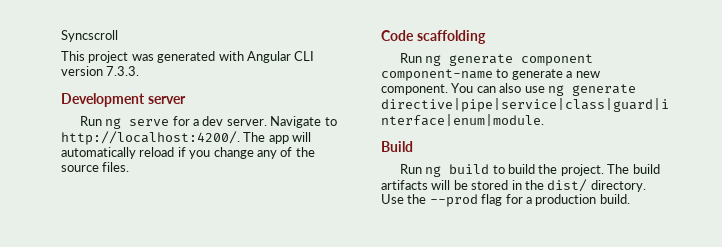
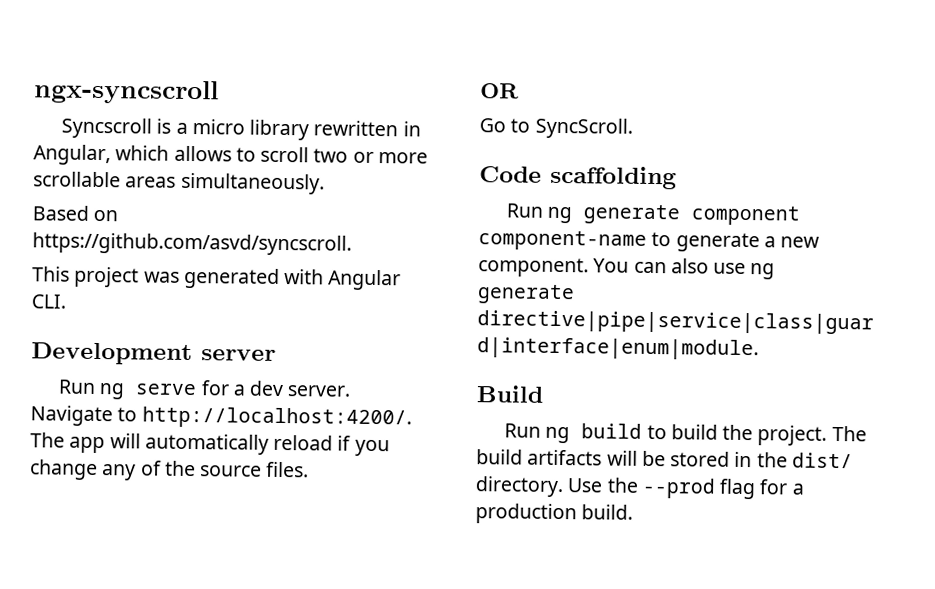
(61, 36) none -> [34,79,219,105] ngx-syncscroll //
(118, 36) none -> [156,118,421,141] [33,144,428,166] [33,171,325,195] [32,205,119,222] [32,232,352,256] is a micro library rewritten in Angular, which allows to scroll two or more scrollable areas simultaneously. // Based on https://github.com/asvd/syncscroll.
[294,51,315,61] [61,66,140,76] CLI version 7.3.3. -> [31,294,66,309] CLI.
(130, 167) none -> [480,83,519,99] [479,117,633,139] // OR // Go to SyncScroll.

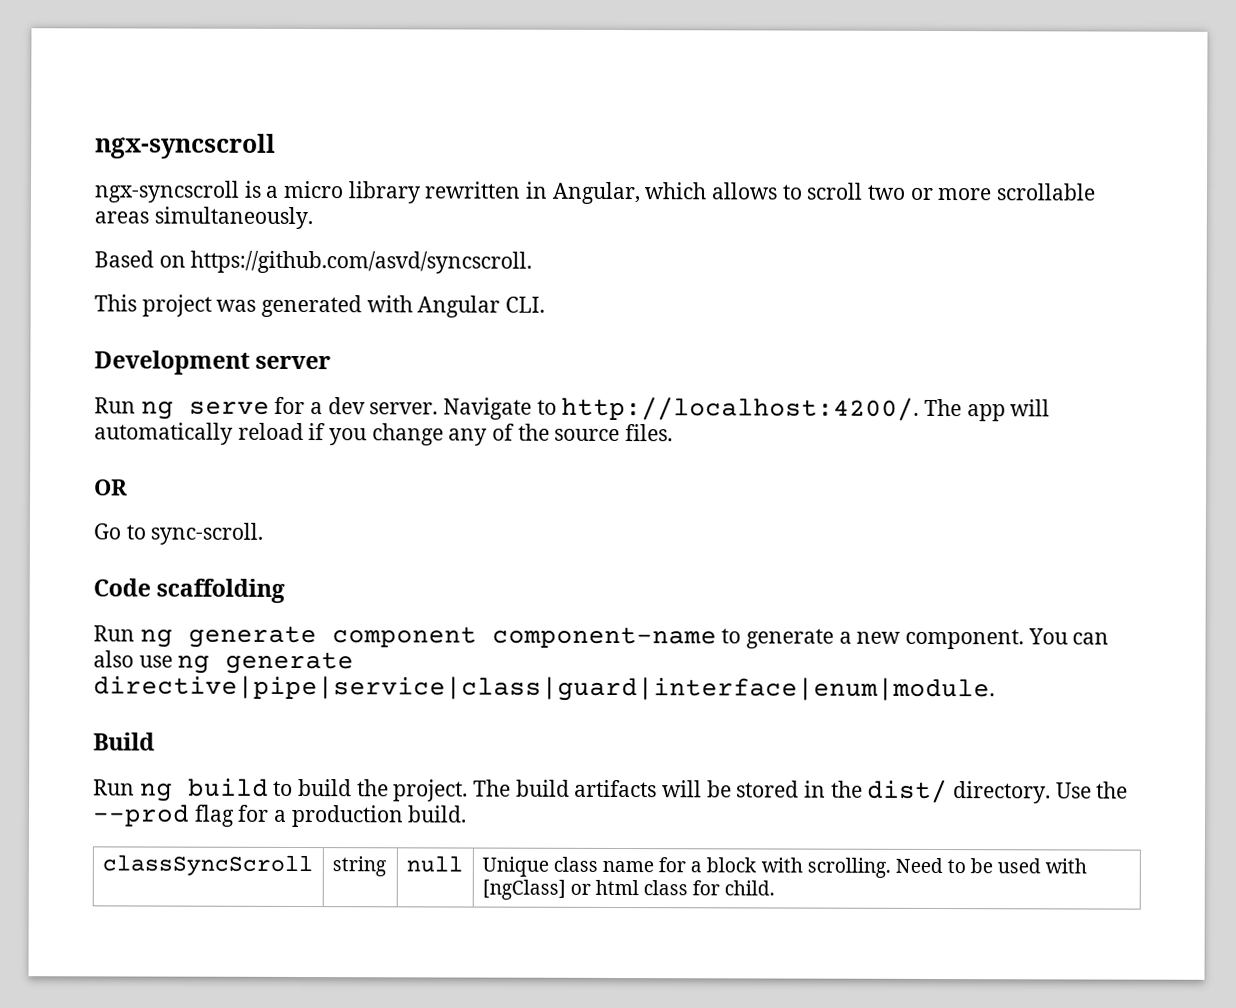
[61,117,153,139] Syncscroll -> [94,180,240,203] ngx-syncscroll
[534,117,633,139] SyncScroll. -> [150,522,264,545] sync-scroll.
(634, 512) none -> [101,854,313,877] [331,856,386,877] [405,855,463,873] [481,856,1088,878] [481,879,776,900] // classSyncScroll | string | null | Unique class name for a block with scrolling. Need to be used with [ngClass] or html class for child.

